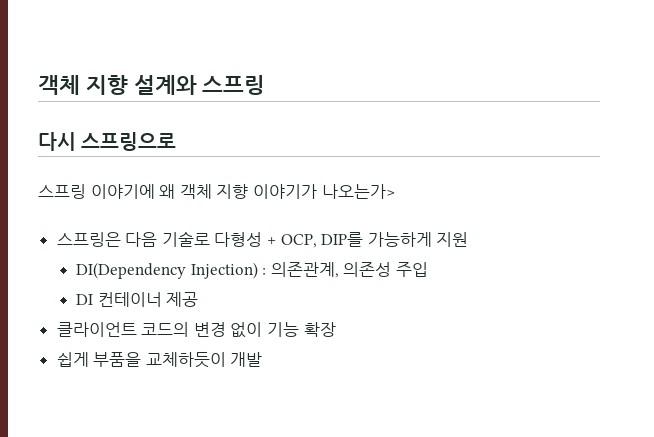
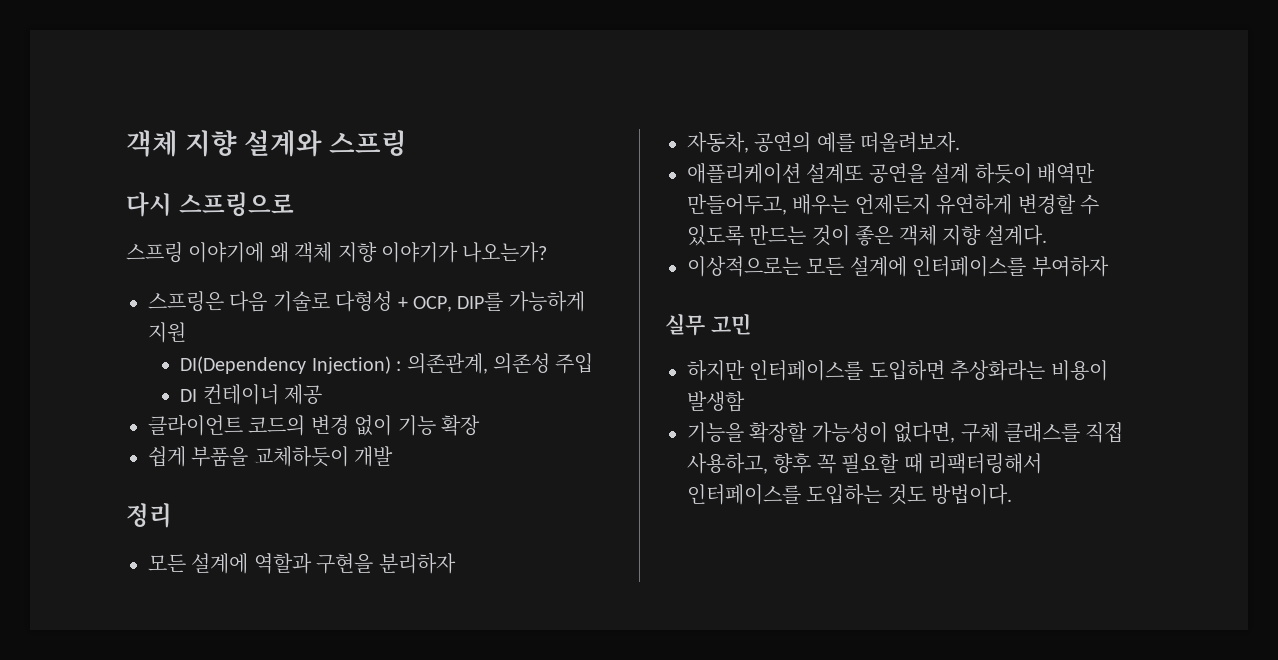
[321,184,395,199] 나오는가> -> [462,242,548,263] 나오는가?
(263, 359) none -> [126,503,172,528] [148,553,456,574] [687,132,961,153] [687,163,1095,184] [687,194,1099,215] [687,225,1048,246] [687,256,1109,277] [665,313,751,336] [687,360,1108,381] [687,391,745,412] [687,422,1124,443] [687,453,1042,474] [687,484,1013,505] // 정리 // 모든 설계에 역할과 구현을 분리하자 // 자동차, 공연의 예를 떠올려보자. // 애플리케이션 설계또 공연을 설계 하듯이 배역만 만들어두고, 배우는 언제든지 유연하게 변경할 수 있도록 만드는 것이 좋은 객체 지향 설계다. // 이상적으로는 모든 설계에 인터페이스를 부여하자 // 실무 고민 // 하지만 인터페이스를 도입하면 추상화라는 비용이 발생함 // 기능을 확장할 가능성이 없다면, 구체 클래스를 직접 사용하고, 향후 꼭 필요할 때 리팩터링해서 인터페이스를 도입하는 것도 방법이다.

